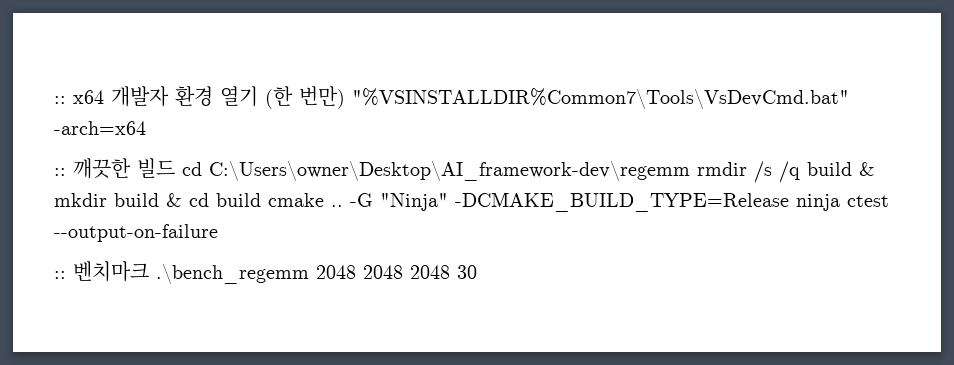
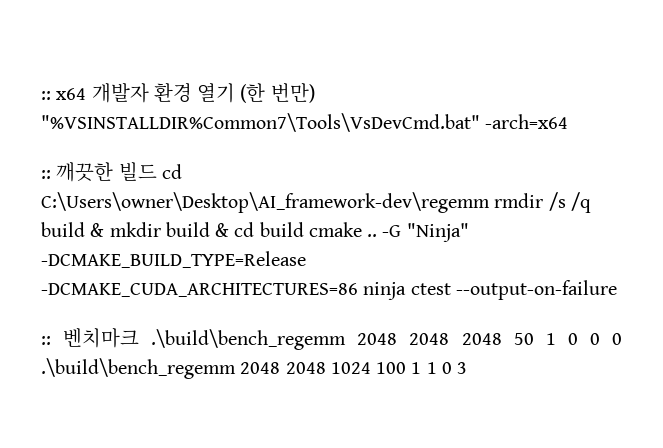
(789, 202) none -> [41,283,358,297] -DCMAKE_CUDA_ARCHITECTURES=86
[156,264,309,284] .\bench_regemm -> [151,329,347,350] .\build\bench_regemm
[457,265,477,279] 30 -> [513,333,623,345] [41,358,468,379] 50 1 0 0 0 .\build\bench_regemm 2048 2048 1024 100 1 1 0 3

